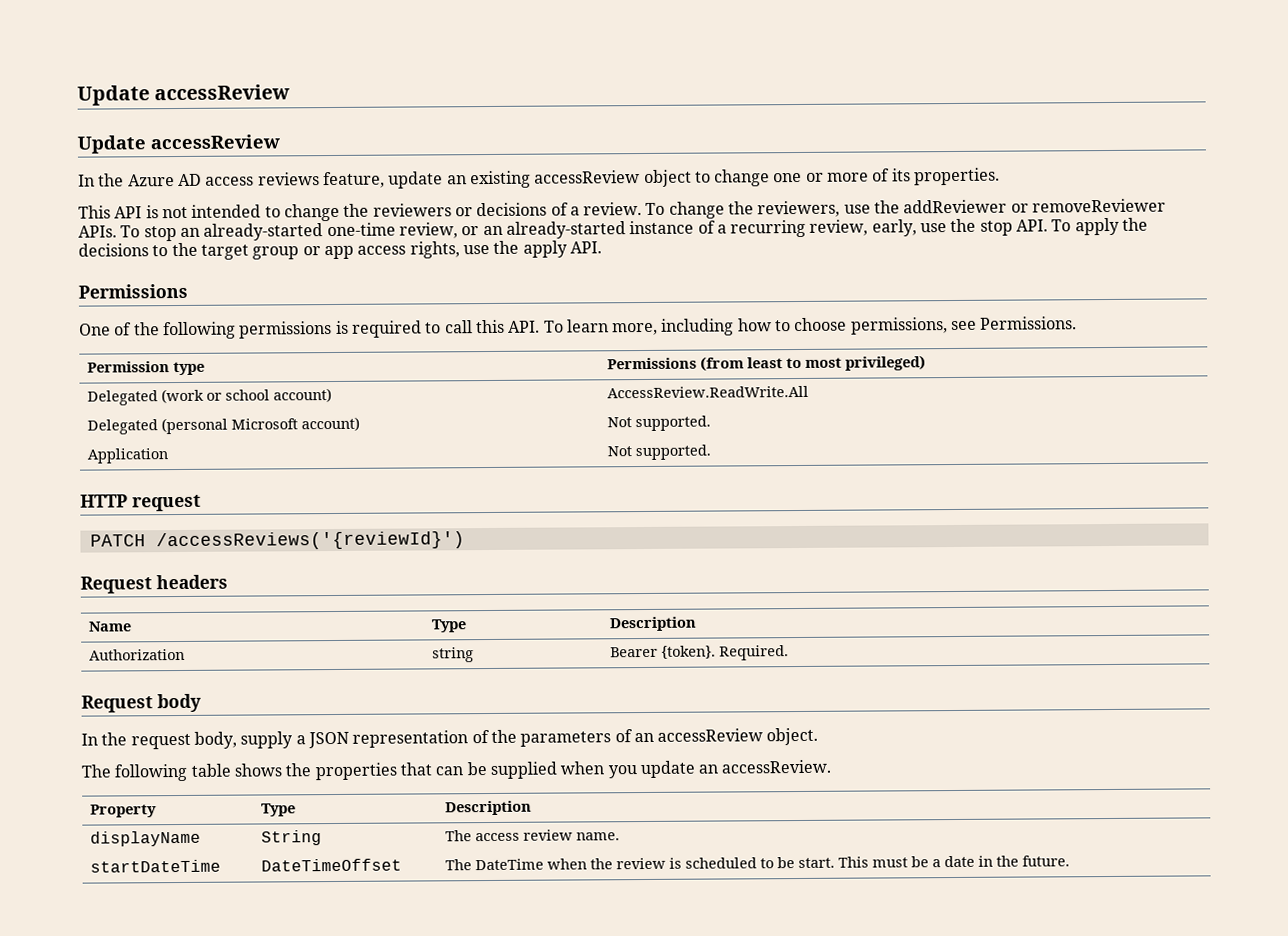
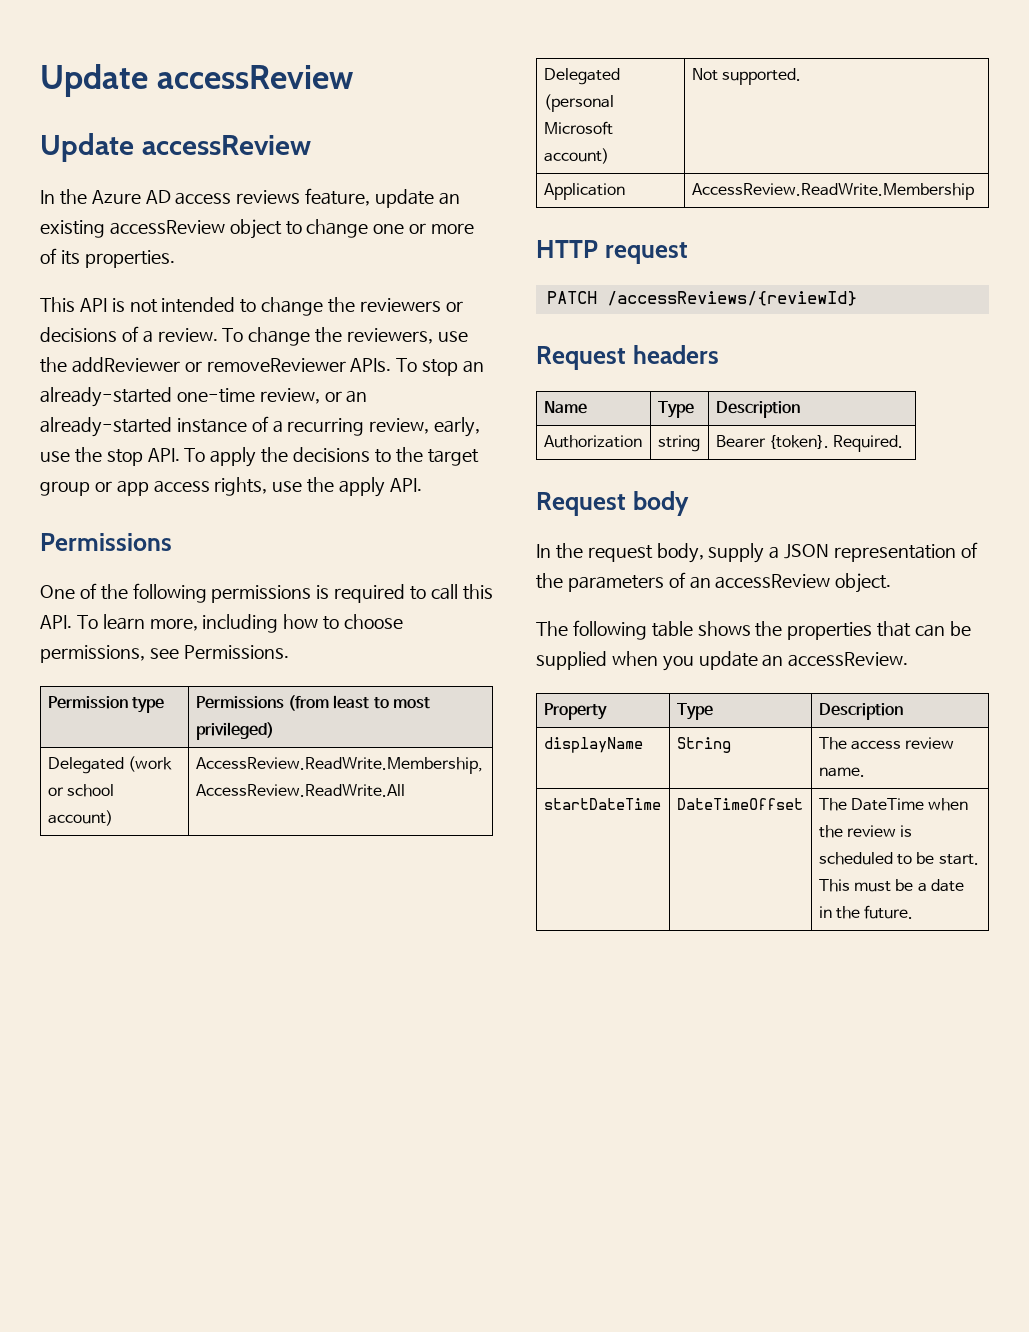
(332, 395) none -> [195,757,483,774] AccessReview.ReadWrite.Membership,
[606,444,711,461] Not supported. -> [691,183,974,200] AccessReview.ReadWrite.Membership
[155,531,465,551] /accessReviews('{reviewId}') -> [606,291,857,306] /accessReviews/{reviewId}

